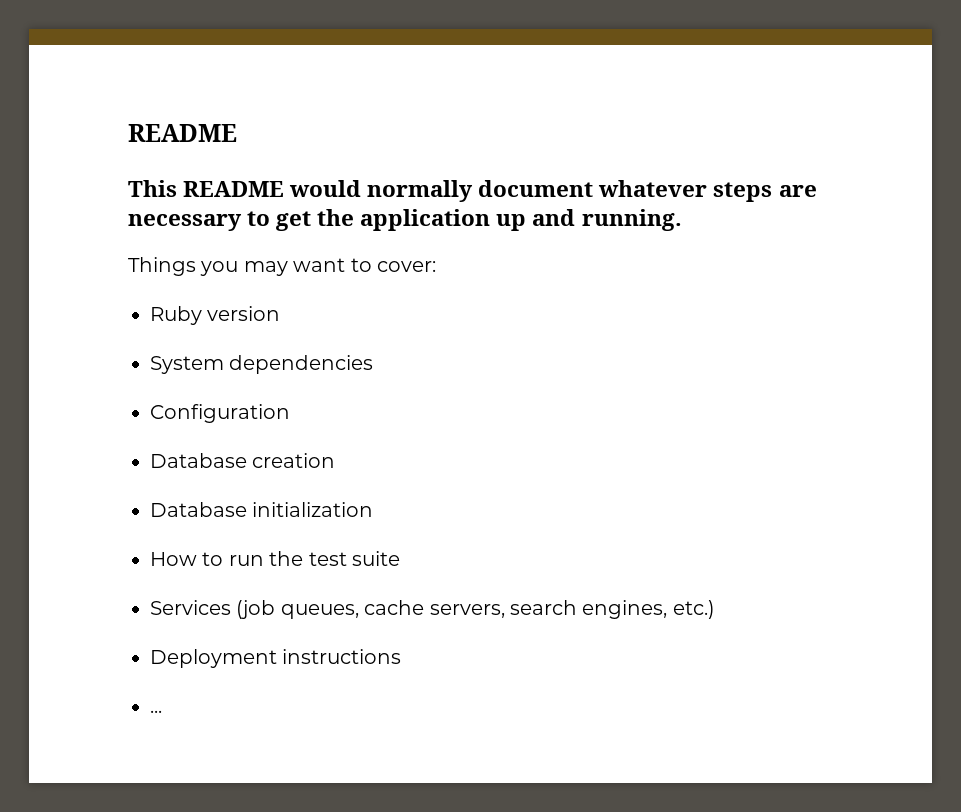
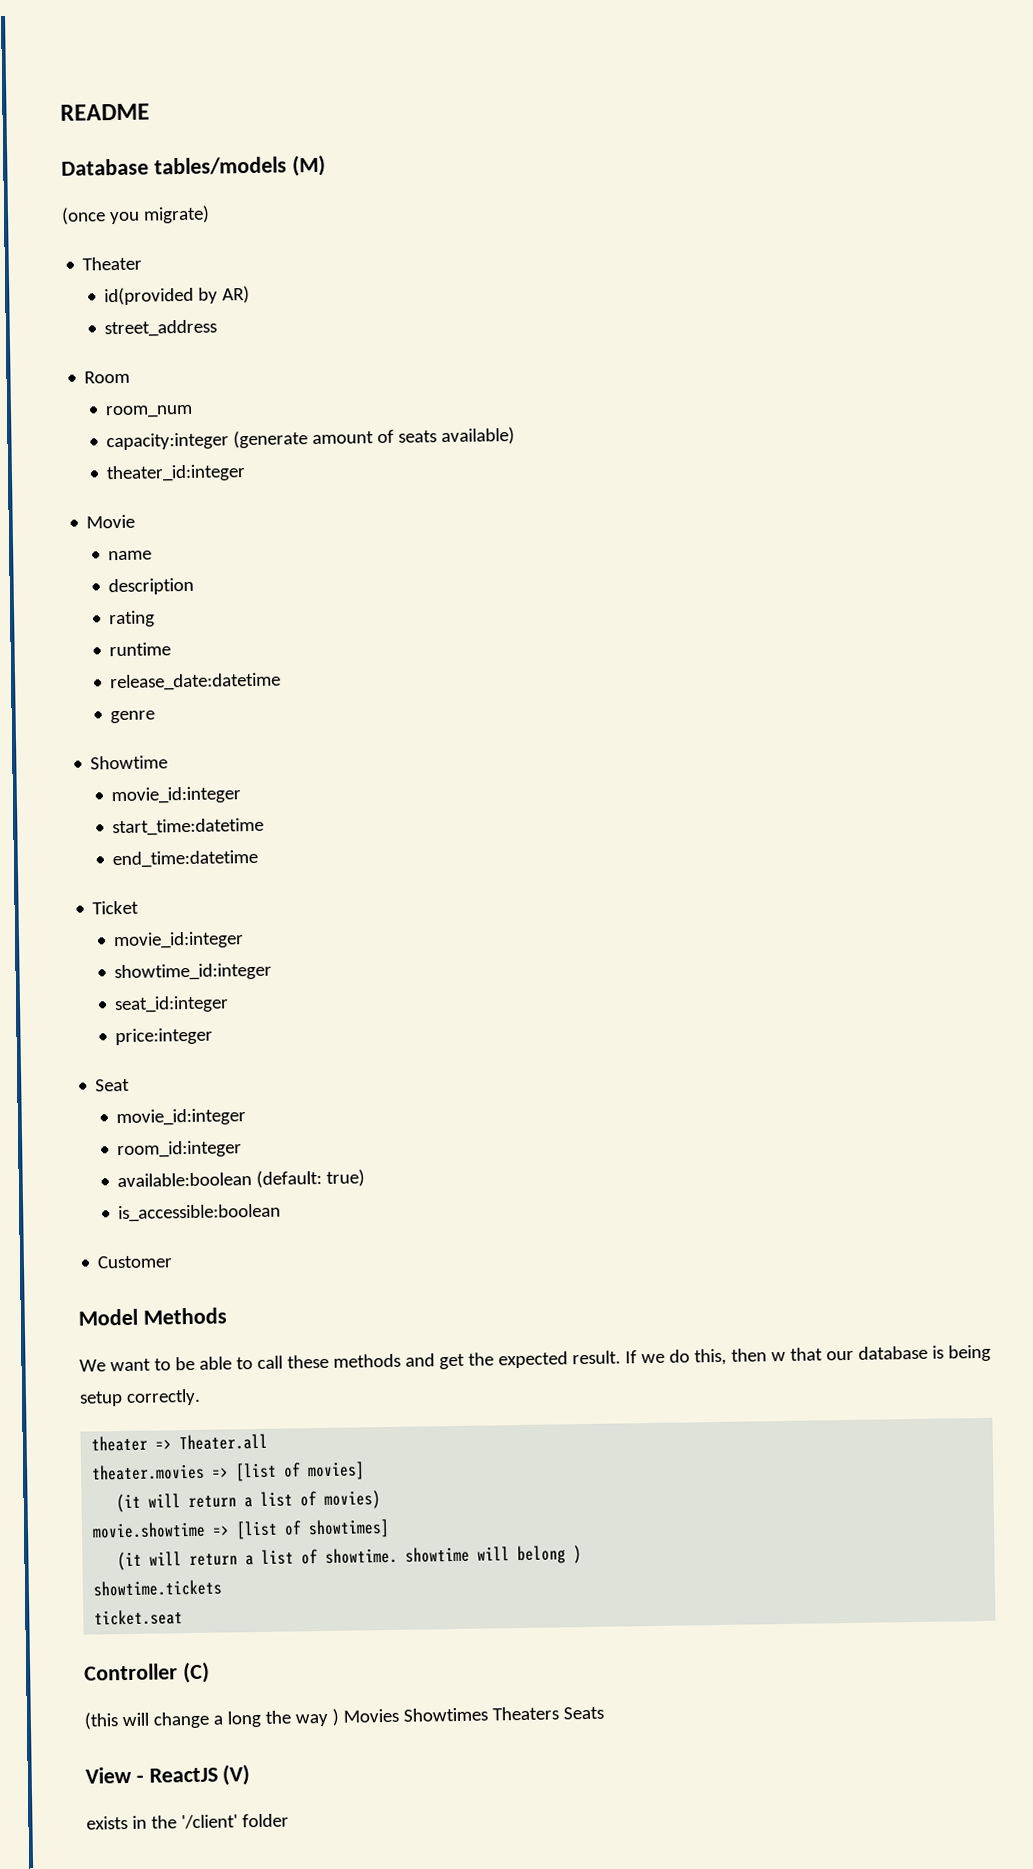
[128,180,817,202] [128,209,682,231] [128,257,436,276] [150,306,281,325] [150,355,374,374] [150,404,290,423] [150,453,336,468] [150,502,374,517] [150,551,400,566] [150,600,715,619] [150,649,402,668] [150,710,162,713] This README would normally document whatever steps are necessary to get the application up and running. // Things you may want to cover: // Ruby version // System dependencies // Configuration // Database creation // Database initialization // How to run the test suite // Services (job queues, cache servers, search engines, etc.) // Deployment instructions // ... -> [61,154,326,177] [61,205,210,225] [82,256,143,271] [104,285,251,306] [104,319,218,338] [84,370,131,384] [105,404,194,419] [106,426,516,451] [106,464,247,483] [86,514,136,529] [108,550,153,561] [108,577,195,596] [109,610,156,628] [109,642,172,657] [110,672,282,692] [110,710,156,724] [90,755,169,770] [111,786,242,805] [112,817,265,837] [112,849,259,869] [92,900,140,915] [113,931,245,950] [114,962,273,982] [114,995,230,1014] [115,1027,214,1046] [95,1078,131,1092] [116,1108,247,1127] [117,1140,243,1159] [117,1169,366,1188] [118,1203,282,1223] [97,1255,174,1269] [78,1307,227,1326] [79,1344,991,1372] [79,1388,201,1407] [91,1433,269,1452] [92,1461,366,1482] [116,1490,382,1513] [92,1518,391,1540] [117,1545,583,1571] [93,1579,223,1597] [94,1609,184,1626] [84,1661,210,1684] [84,1706,604,1730] [85,1764,251,1786] [86,1813,289,1830] Database tables/models (M) // (once you migrate) // Theater // id(provided by AR) // street_address // Room // room_num // capacity:integer (generate amount of seats available) // theater_id:integer // Movie // name // description // rating // runtime // release_date:datetime // genre // Showtime // movie_id:integer // start_time:datetime // end_time:datetime // Ticket // movie_id:integer // showtime_id:integer // seat_id:integer // price:integer // Seat // movie_id:integer // room_id:integer // available:boolean (default: true) // is_accessible:boolean // Customer // Model Methods // We want to be able to call these methods and get the expected result. If we do this, then w that our database is being setup correctly. // theater => Theater.all // theater.movies => [list of movies] // (it will return a list of movies) // movie.showtime => [list of showtimes] // (it will return a list of showtime. showtime will belong ) // showtime.tickets // ticket.seat // Controller (C) // (this will change a long the way ) Movies Showtimes Theaters Seats // View - ReactJS (V) // exists in the '/client' folder

